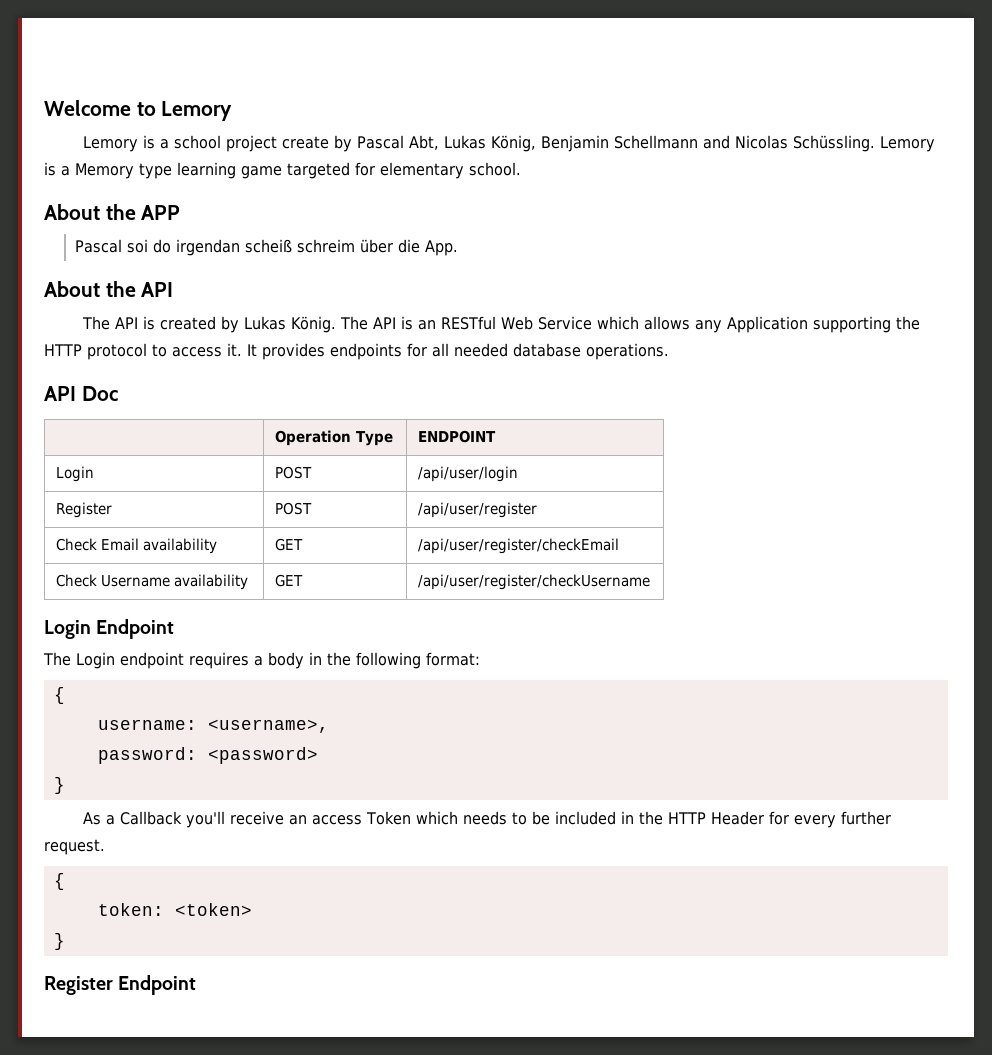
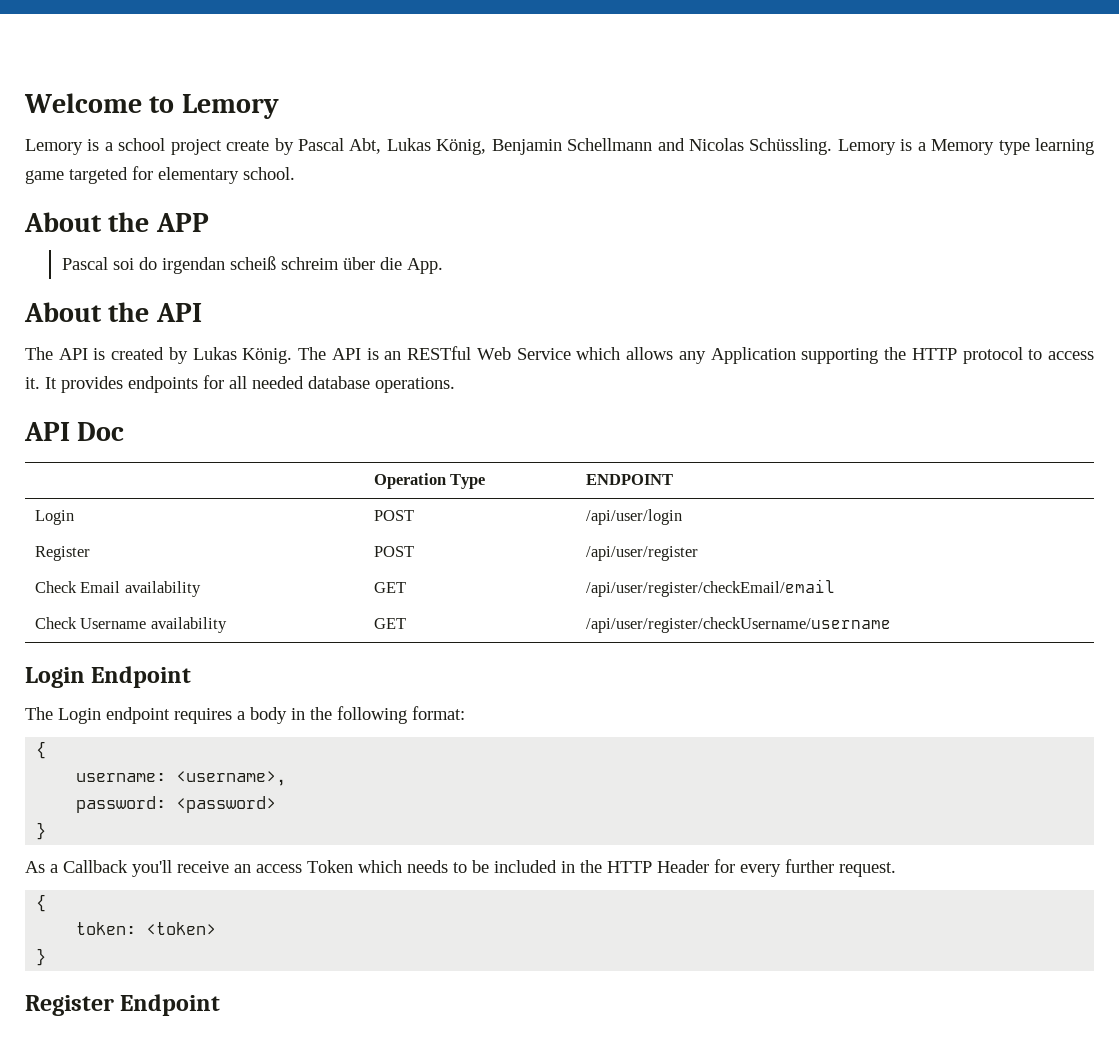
[417,538,619,554] /api/user/register/checkEmail -> [585,579,835,597] /api/user/register/checkEmail/email
[417,574,650,590] /api/user/register/checkUsername -> [585,617,891,633] /api/user/register/checkUsername/username

